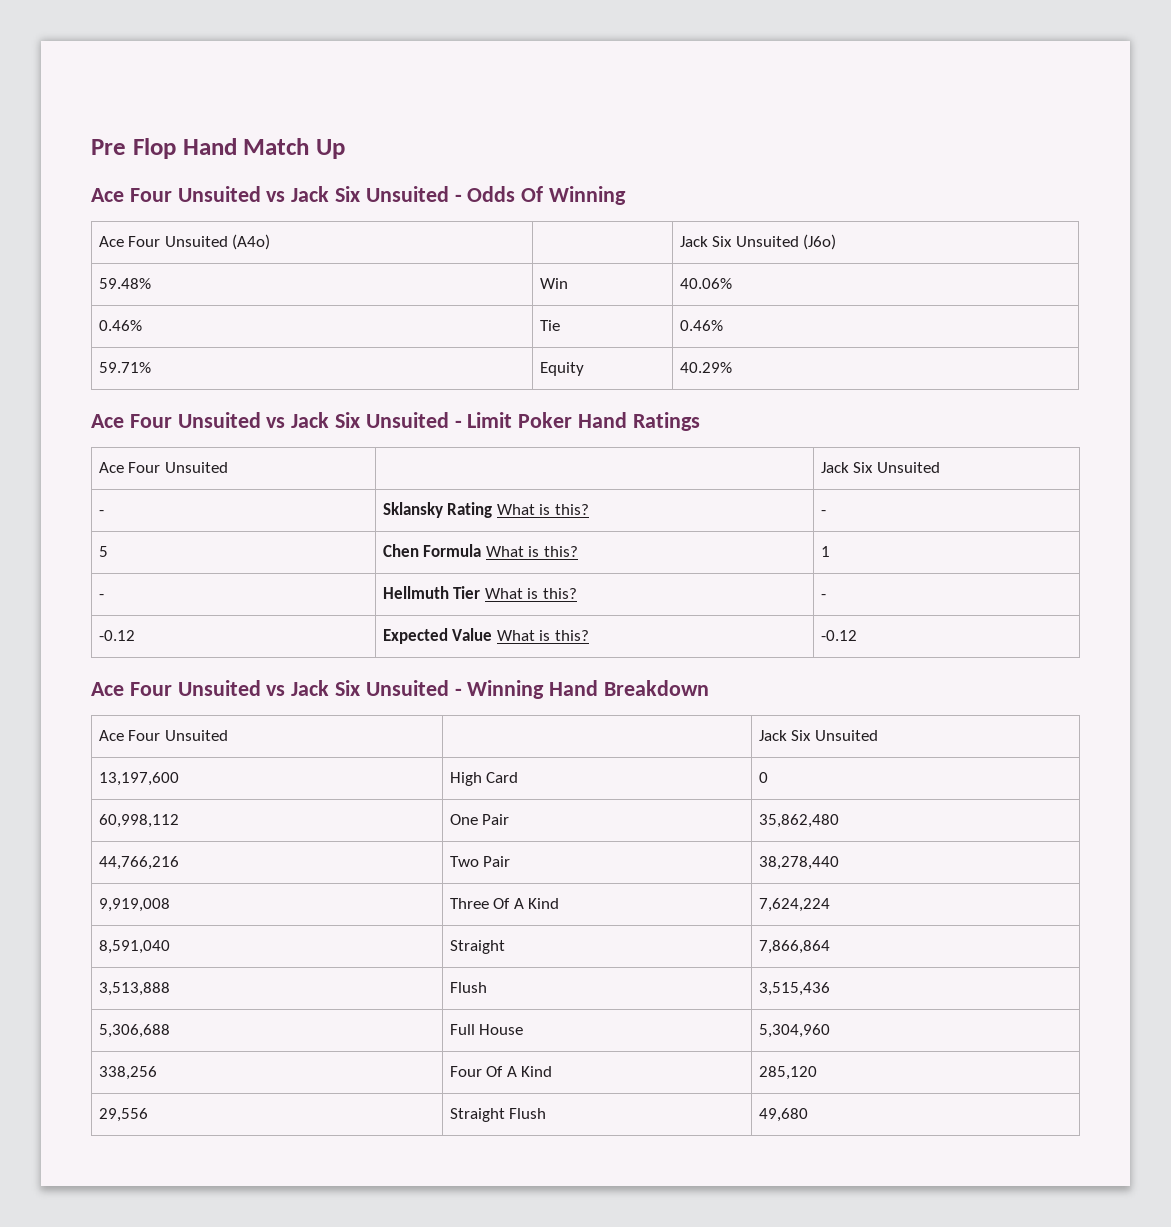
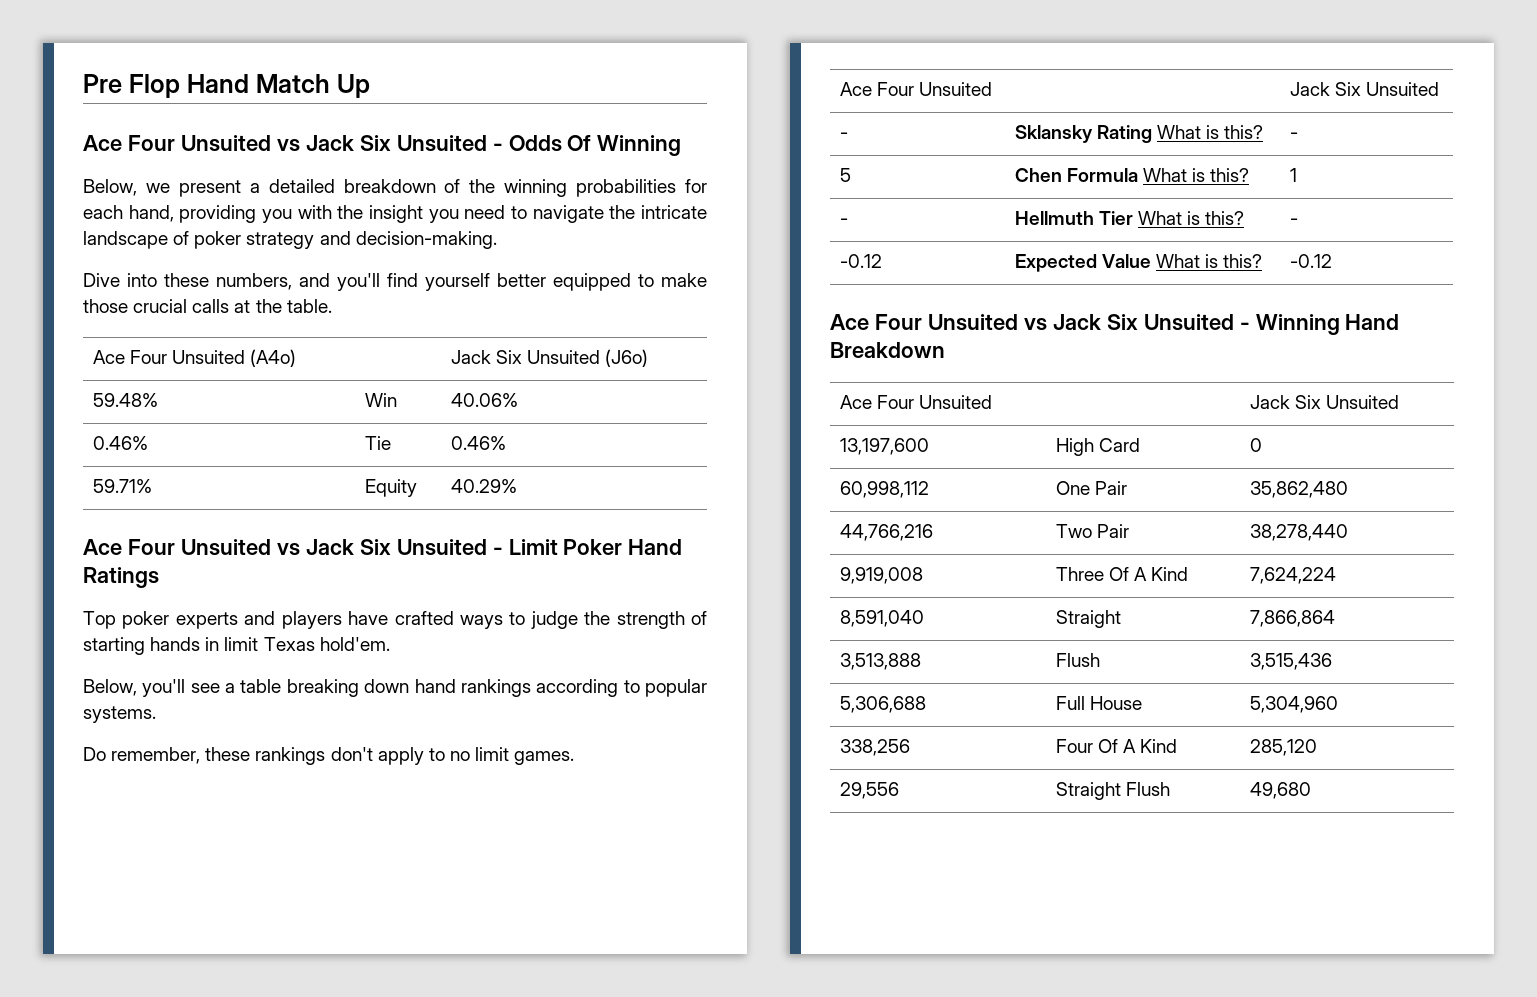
(627, 195) none -> [83,179,707,197] [83,205,707,223] [83,231,497,249] [83,273,707,291] [83,299,332,313] // Below, we present a detailed breakdown of the winning probabilities for each hand, providing you with the insight you need to navigate the intricate landscape of poker strategy and decision-making. // Dive into these numbers, and you'll find yourself better equipped to make those crucial calls at the table.
(700, 421) none -> [83,611,708,629] [83,637,390,655] [83,679,708,697] [83,706,156,723] [83,747,575,765] // Top poker experts and players have crafted ways to judge the strength of starting hands in limit Texas hold'em. // Below, you'll see a table breaking down hand rankings according to popular systems. // Do remember, these rankings don't apply to no limit games.

